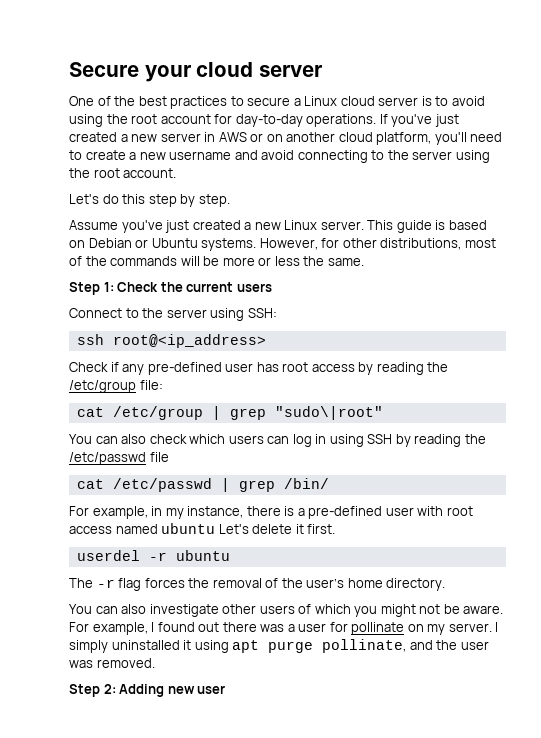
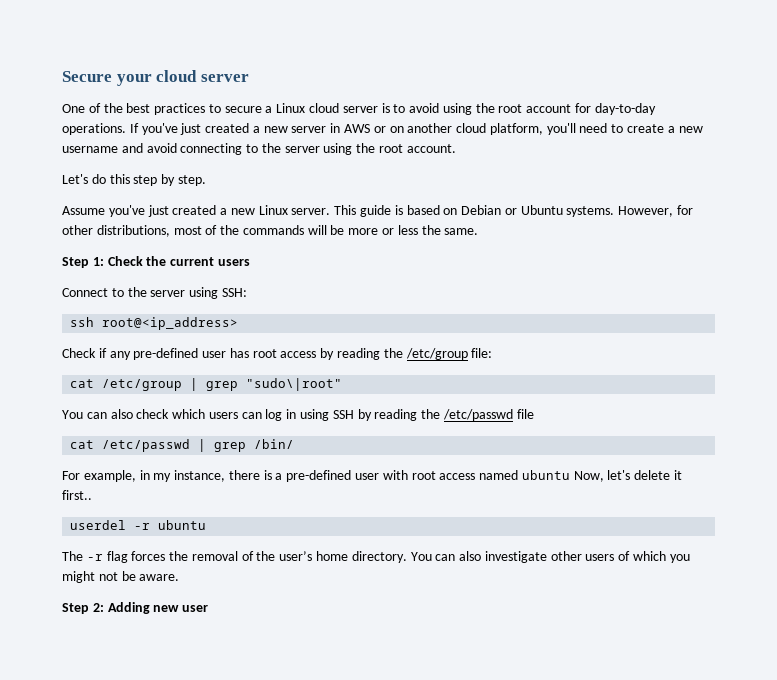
[218,524,249,534] Let's -> [573,470,631,482] Now, let's
[307,524,336,534] first. -> [62,490,92,500] first..
(446, 584) // -> (407, 557) none
[69,622,499,635] [69,639,489,653] [69,658,155,668] For example, I found out there was a user for pollinate on my server. I simply uninstalled it using apt purge pollinate, and the user was removed. -> (180, 577) none

